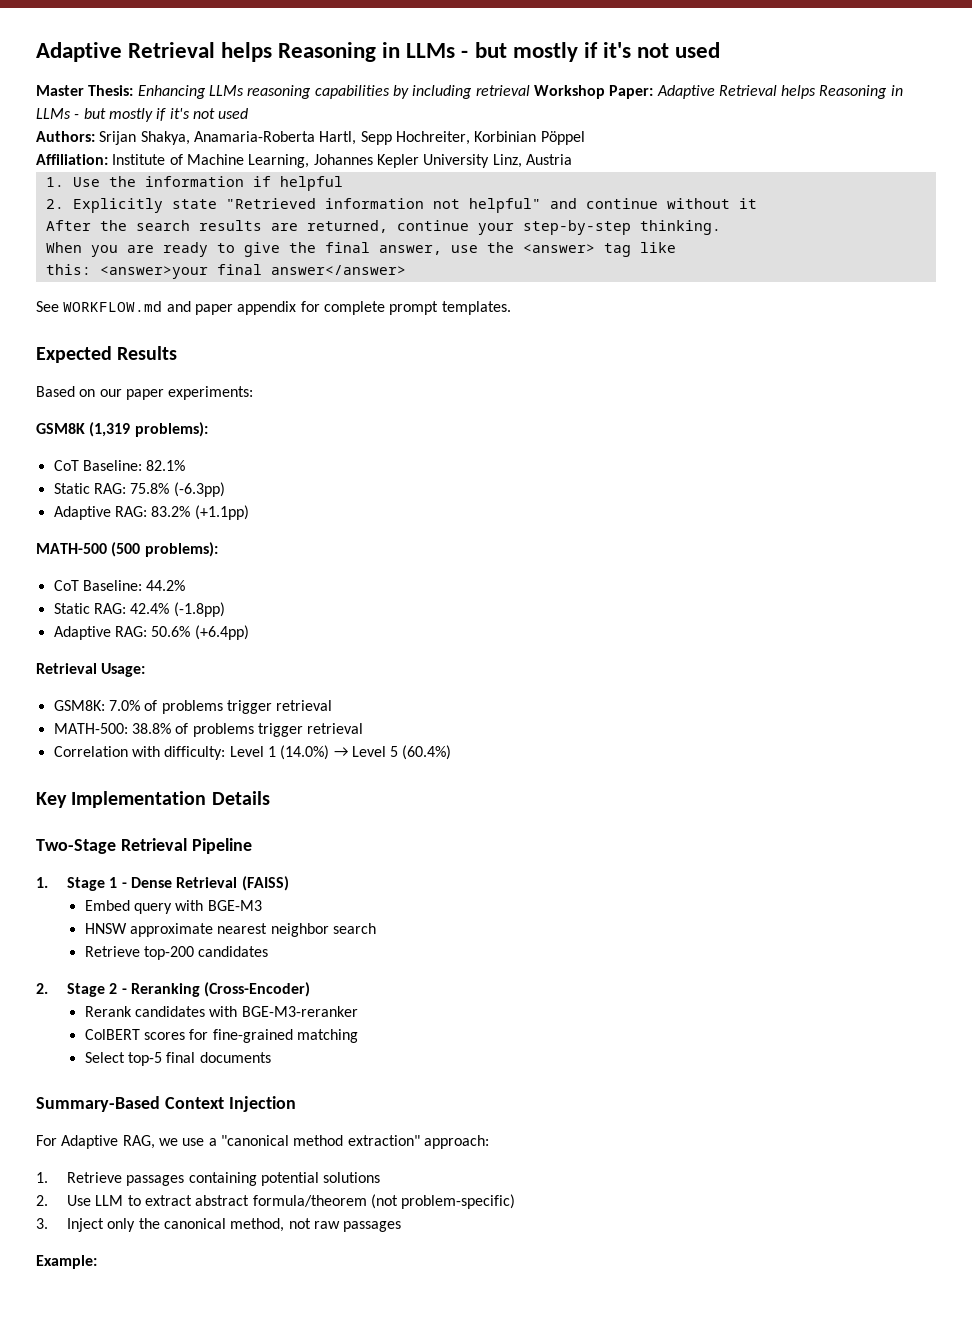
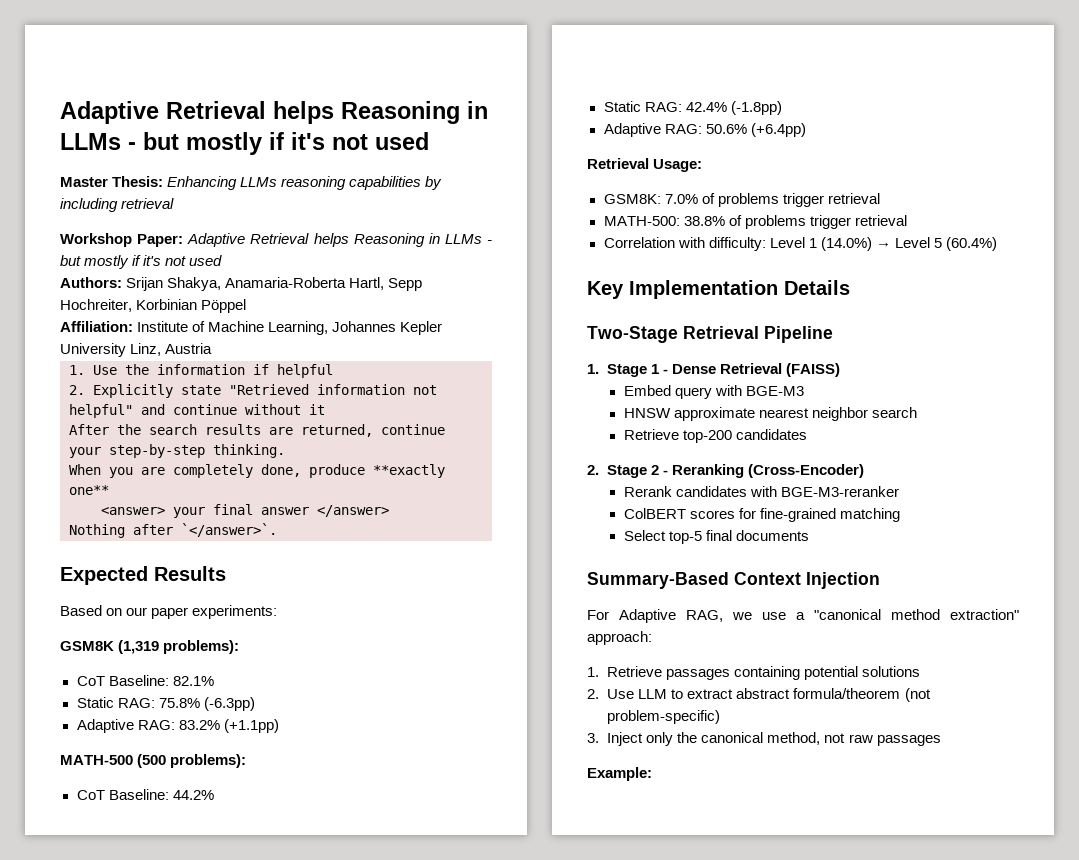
(530, 90) none -> (175, 203) //
[162,242,676,257] [45,264,406,279] [36,301,511,315] ready to give the final answer, use the <answer> tag like // this: <answer>your final answer</answer> // See WORKFLOW.md and paper appendix for complete prompt templates. -> [173,464,445,478] [69,485,109,495] [101,504,389,518] [69,523,277,538] completely done, produce **exactly one** // <answer> your final answer </answer> // Nothing after `</answer>`.

